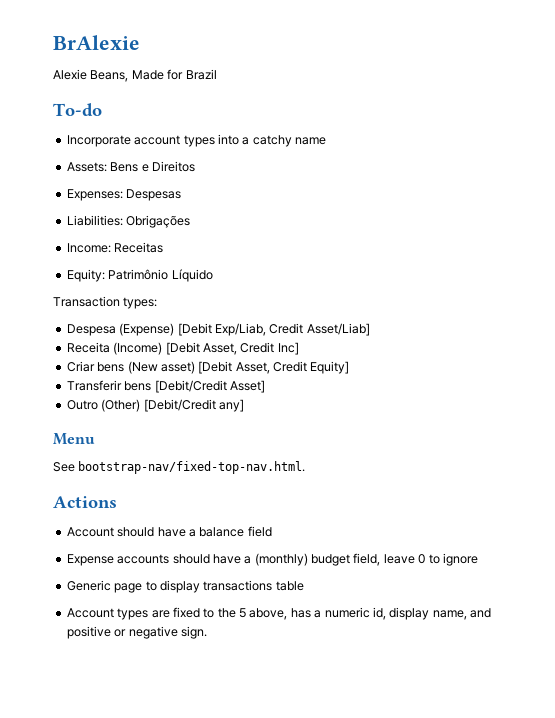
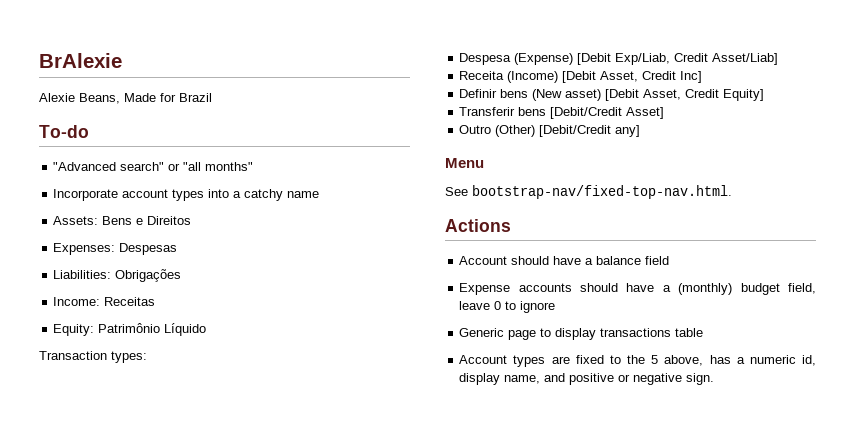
(102, 110) none -> [53,162,254,171] // "Advanced search" or "all months"
[66,361,95,372] Criar -> [459,89,498,98] Definir

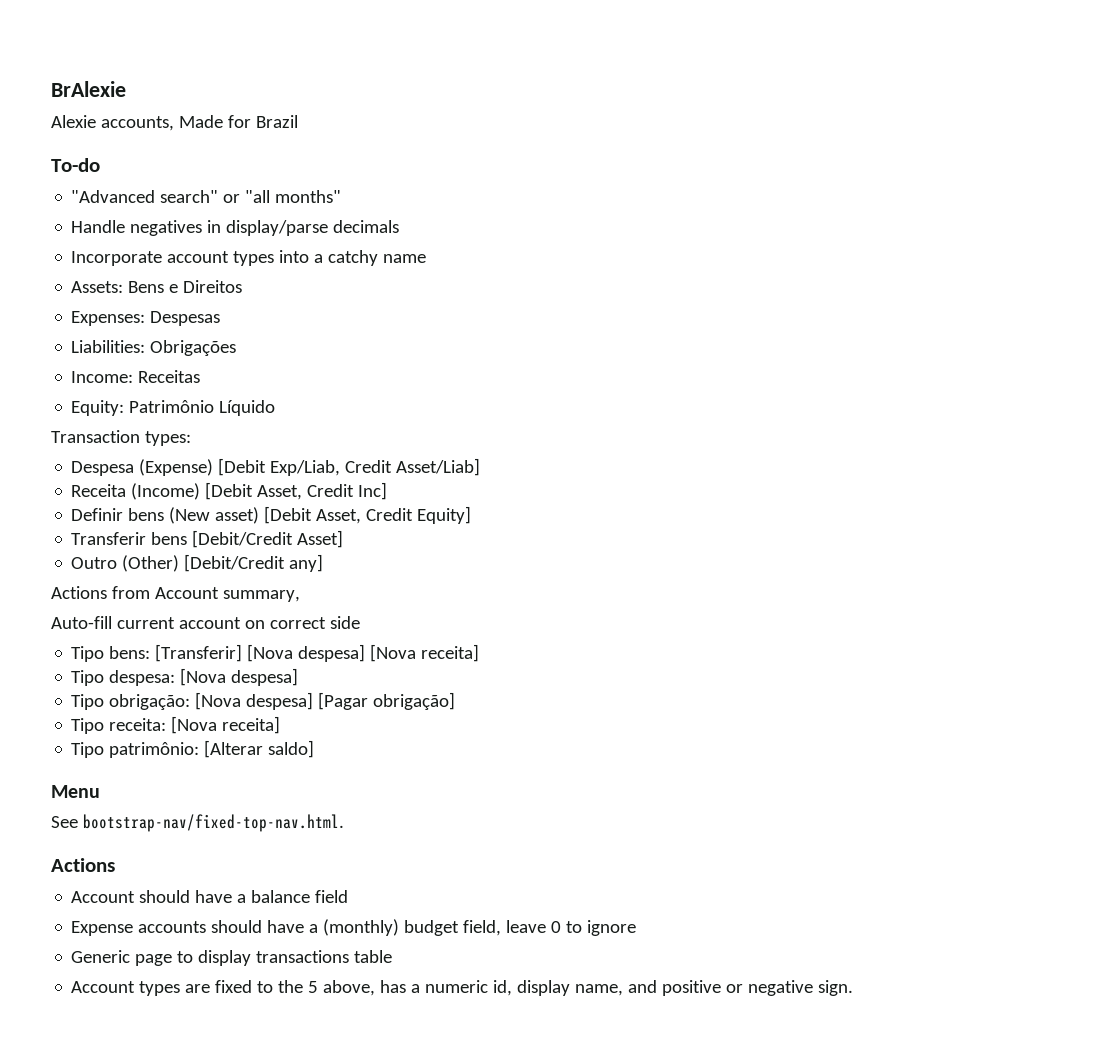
[79,93,120,104] Beans, -> [100,116,174,131] accounts,
(254, 166) none -> [71,220,400,236] // Handle negatives in display/parse decimals
(641, 131) none -> [51,586,300,602] [51,616,360,629] [71,644,480,662] [71,668,299,686] [71,692,456,710] [71,716,281,734] [71,740,315,758] // Actions from Account summary, // Auto-fill current account on correct side // Tipo bens: [Transferir] [Nova despesa] [Nova receita] // Tipo despesa: [Nova despesa] // Tipo obrigação: [Nova despesa] [Pagar obrigação] // Tipo receita: [Nova receita] // Tipo patrimônio: [Alterar saldo]

